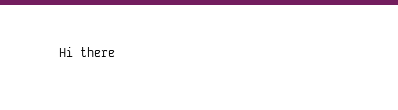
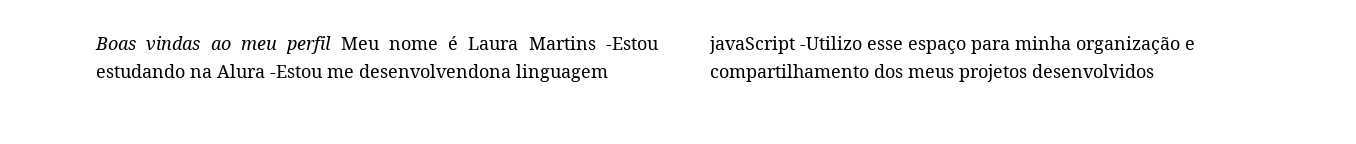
[59,47,115,57] Hi there -> [95,36,659,54] [96,64,608,82] [709,36,1195,54] [710,64,1154,82] Boas vindas ao meu perfil Meu nome é Laura Martins -Estou estudando na Alura -Estou me desenvolvendona linguagem javaScript -Utilizo esse espaço para minha organização e compartilhamento dos meus projetos desenvolvidos

